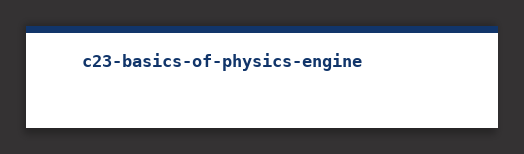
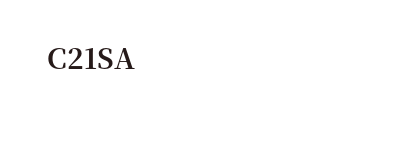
[82,53,362,71] c23-basics-of-physics-engine -> [47,48,135,69] C21SA

